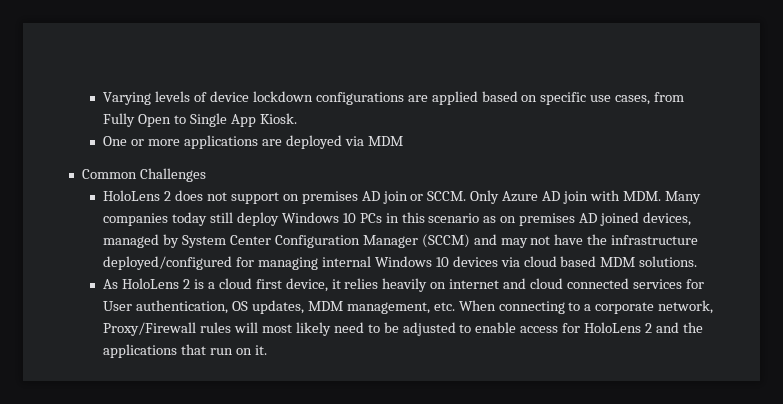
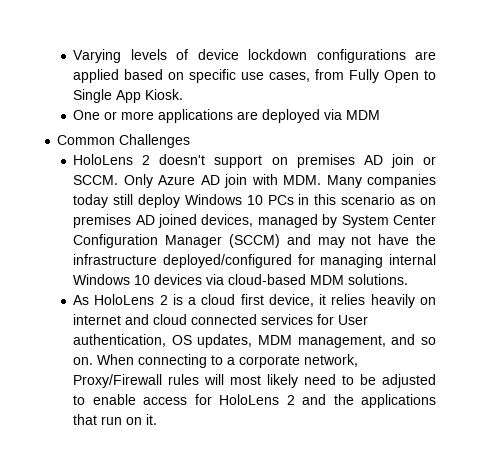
[175,190,227,201] does not -> [159,154,206,165] doesn't
[523,256,597,267] cloud based -> [228,274,307,285] cloud-based
[433,302,455,311] etc. -> [391,334,436,345] [73,357,94,365] and so on.

